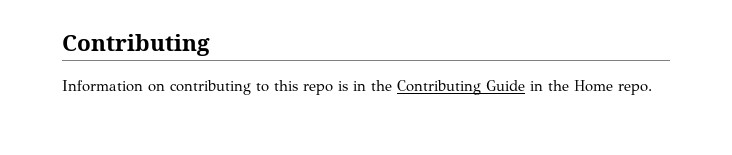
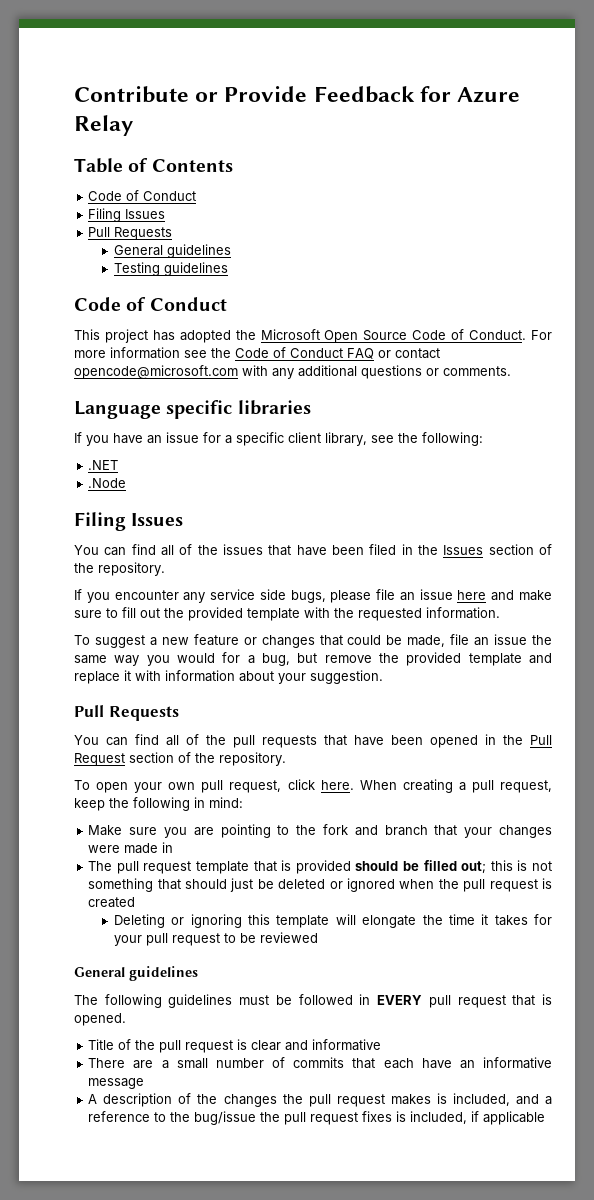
[62,34,210,56] [62,80,652,95] Contributing // Information on contributing to this repo is in the Contributing Guide in the Home repo. -> [74,86,521,103] [74,115,133,136] [74,158,233,173] [88,190,197,201] [88,208,166,222] [88,227,173,240] [114,244,232,258] [114,262,229,276] [74,297,227,311] [74,329,553,343] [74,347,440,359] [74,365,511,379] [74,400,311,419] [74,432,483,446] [88,460,119,470] [88,478,127,488] [74,512,184,531] [74,544,552,556] [74,562,165,576] [74,589,552,603] [74,607,500,621] [74,634,553,648] [74,652,552,666] [74,670,383,684] [74,705,179,721] [74,734,552,748] [74,752,286,766] [74,779,552,793] [74,797,243,811] [88,824,552,838] [88,842,174,854] [88,860,553,874] [88,878,552,892] [88,897,136,908] [114,914,553,928] [114,932,319,946] [74,966,198,981] [74,994,553,1008] [74,1013,126,1026] [88,1039,382,1053] [88,1057,552,1069] [88,1078,145,1089] [88,1093,552,1107] [88,1111,546,1125] Contribute or Provide Feedback for Azure Relay // Table of Contents // Code of Conduct // Filing Issues // Pull Requests // General guidelines // Testing guidelines // Code of Conduct // This project has adopted the Microsoft Open Source Code of Conduct. For more information see the Code of Conduct FAQ or contact opencode@microsoft.com with any additional questions or comments. // Language specific libraries // If you have an issue for a specific client library, see the following: // .NET // .Node // Filing Issues // You can find all of the issues that have been filed in the Issues section of the repository. // If you encounter any service side bugs, please file an issue here and make sure to fill out the provided template with the requested information. // To suggest a new feature or changes that could be made, file an issue the same way you would for a bug, but remove the provided template and replace it with information about your suggestion. // Pull Requests // You can find all of the pull requests that have been opened in the Pull Request section of the repository. // To open your own pull request, click here. When creating a pull request, keep the following in mind: // Make sure you are pointing to the fork and branch that your changes were made in // The pull request template that is provided should be filled out; this is not something that should just be deleted or ignored when the pull request is created // Deleting or ignoring this template will elongate the time it takes for your pull request to be reviewed // General guidelines // The following guidelines must be followed in EVERY pull request that is opened. // Title of the pull request is clear and informative // There are a small number of commits that each have an informative message // A description of the changes the pull request makes is included, and a reference to the bug/issue the pull request fixes is included, if applicable

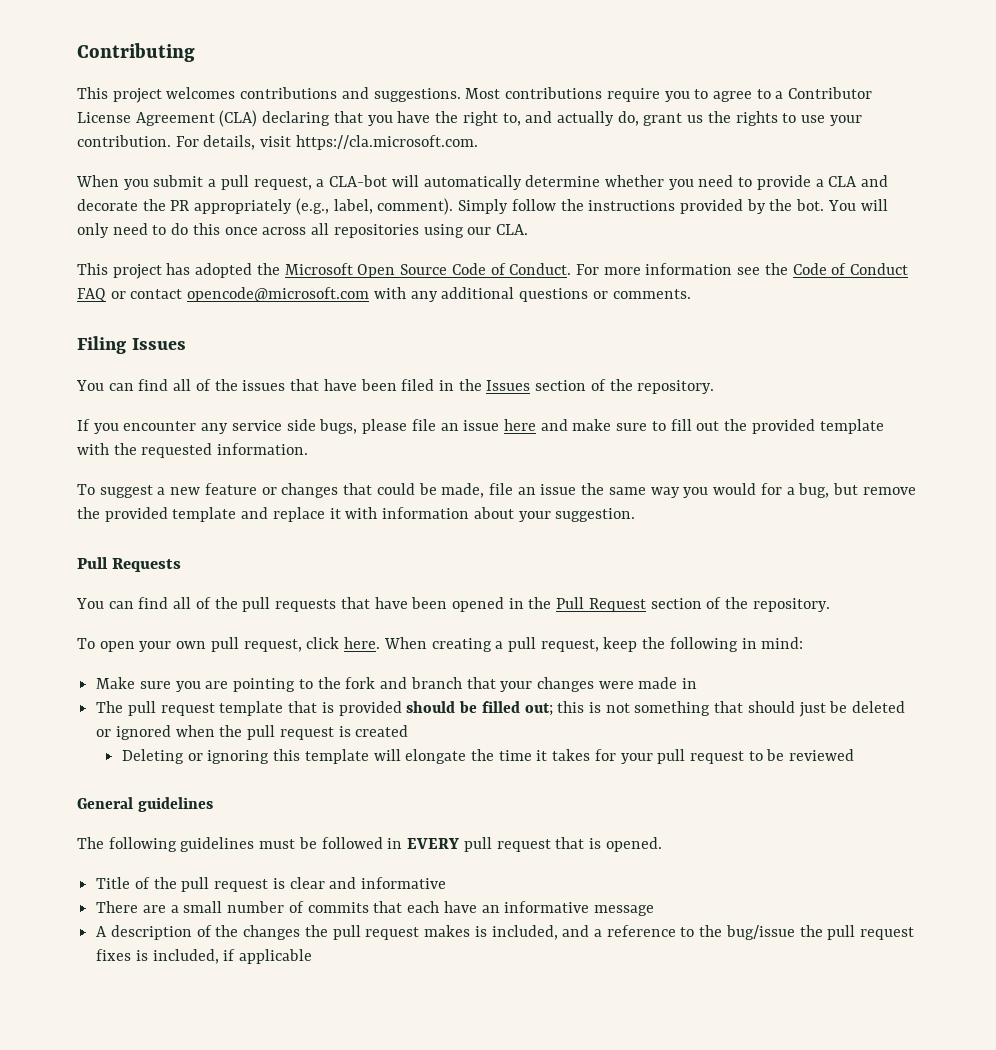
[74,86,521,103] [74,115,133,136] [74,158,233,173] [88,190,197,201] [88,208,166,222] [88,227,173,240] [114,244,232,258] [114,262,229,276] [74,297,227,311] Contribute or Provide Feedback for Azure Relay // Table of Contents // Code of Conduct // Filing Issues // Pull Requests // General guidelines // Testing guidelines // Code of Conduct -> [77,43,195,62] [77,87,873,103] [77,110,862,127] [77,135,478,150] [76,175,889,190] [77,198,888,215] [77,223,528,238] Contributing // This project welcomes contributions and suggestions. Most contributions require you to agree to a Contributor License Agreement (CLA) declaring that you have the right to, and actually do, grant us the rights to use your contribution. For details, visit https://cla.microsoft.com. // When you submit a pull request, a CLA-bot will automatically determine whether you need to provide a CLA and decorate the PR appropriately (e.g., label, comment). Simply follow the instructions provided by the bot. You will only need to do this once across all repositories using our CLA.
[74,400,311,419] [74,432,483,446] [88,460,119,470] [88,478,127,488] // Language specific libraries // If you have an issue for a specific client library, see the following: // .NET // .Node -> (691, 294) none

